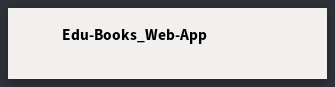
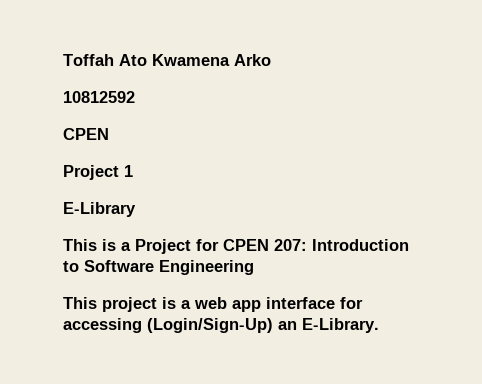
[62,29,207,44] Edu-Books_Web-App -> [63,54,271,66] [63,91,135,103] [63,128,109,140] [63,165,133,180] [63,202,136,217] [63,239,409,254] [63,260,254,275] [63,297,363,312] [63,318,379,333] Toffah Ato Kwamena Arko // 10812592 // CPEN // Project 1 // E-Library // This is a Project for CPEN 207: Introduction to Software Engineering // This project is a web app interface for accessing (Login/Sign-Up) an E-Library.

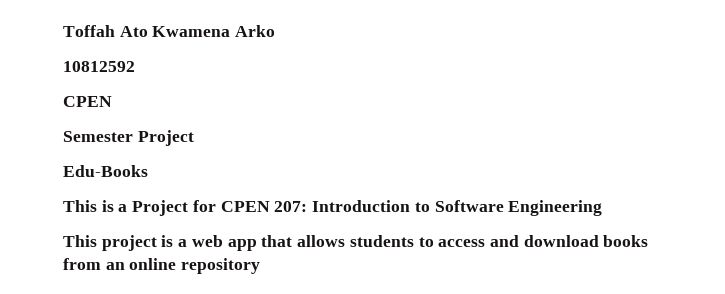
[63,165,133,180] [63,202,136,217] Project 1 // E-Library -> [63,130,194,146] [63,165,148,177] Semester Project // Edu-Books
[266,297,363,309] [63,318,379,333] interface for accessing (Login/Sign-Up) an E-Library. -> [261,235,649,247] [63,258,261,274] that allows students to access and download books from an online repository

